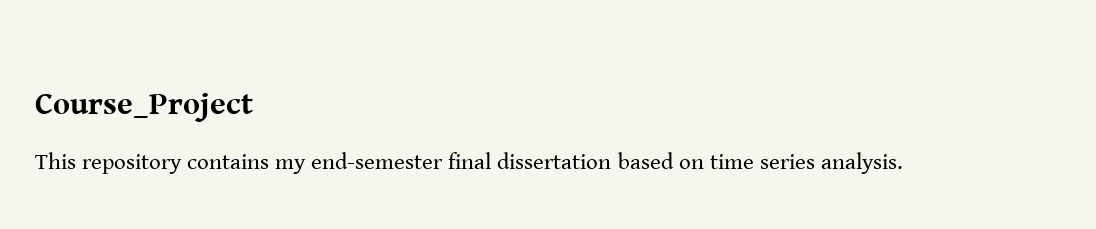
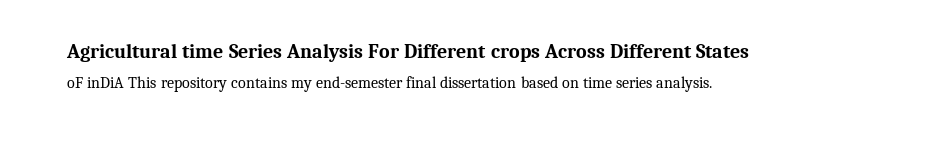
[35,93,253,122] Course_Project // -> [66,43,750,62] [67,77,125,88] Agricultural time Series Analysis For Different crops Across Different States // oF inDiA

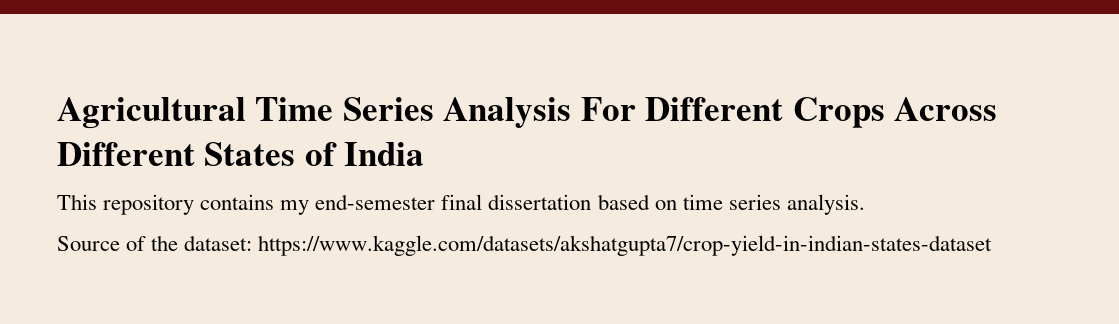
[182,44,224,58] time -> [255,97,334,121] Time
[490,47,540,62] crops -> [792,97,885,128] Crops
[67,77,125,88] // oF inDiA -> [304,142,425,166] of India //
(713, 84) none -> [57,235,993,256] // Source of the dataset: https://www.kaggle.com/datasets/akshatgupta7/crop-yield-in-indian-states-dataset

